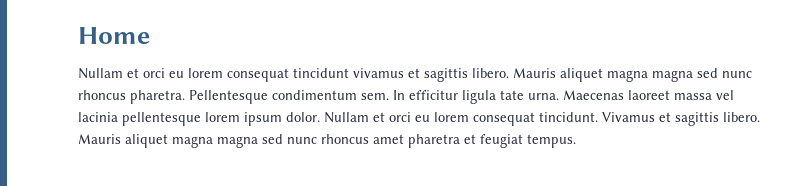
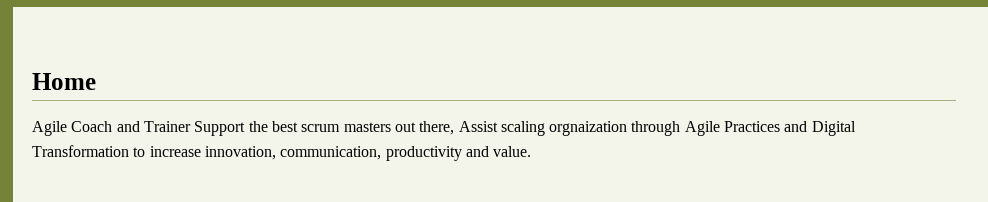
[78,68,752,82] [78,90,734,104] [78,112,760,126] [78,134,576,148] Nullam et orci eu lorem consequat tincidunt vivamus et sagittis libero. Mauris aliquet magna magna sed nunc rhoncus pharetra. Pellentesque condimentum sem. In efficitur ligula tate urna. Maecenas laoreet massa vel lacinia pellentesque lorem ipsum dolor. Nullam et orci eu lorem consequat tincidunt. Vivamus et sagittis libero. Mauris aliquet magna magna sed nunc rhoncus amet pharetra et feugiat tempus. -> [32,121,856,136] [32,145,532,161] Agile Coach and Trainer Support the best scrum masters out there, Assist scaling orgnaization through Agile Practices and Digital Transformation to increase innovation, communication, productivity and value.

